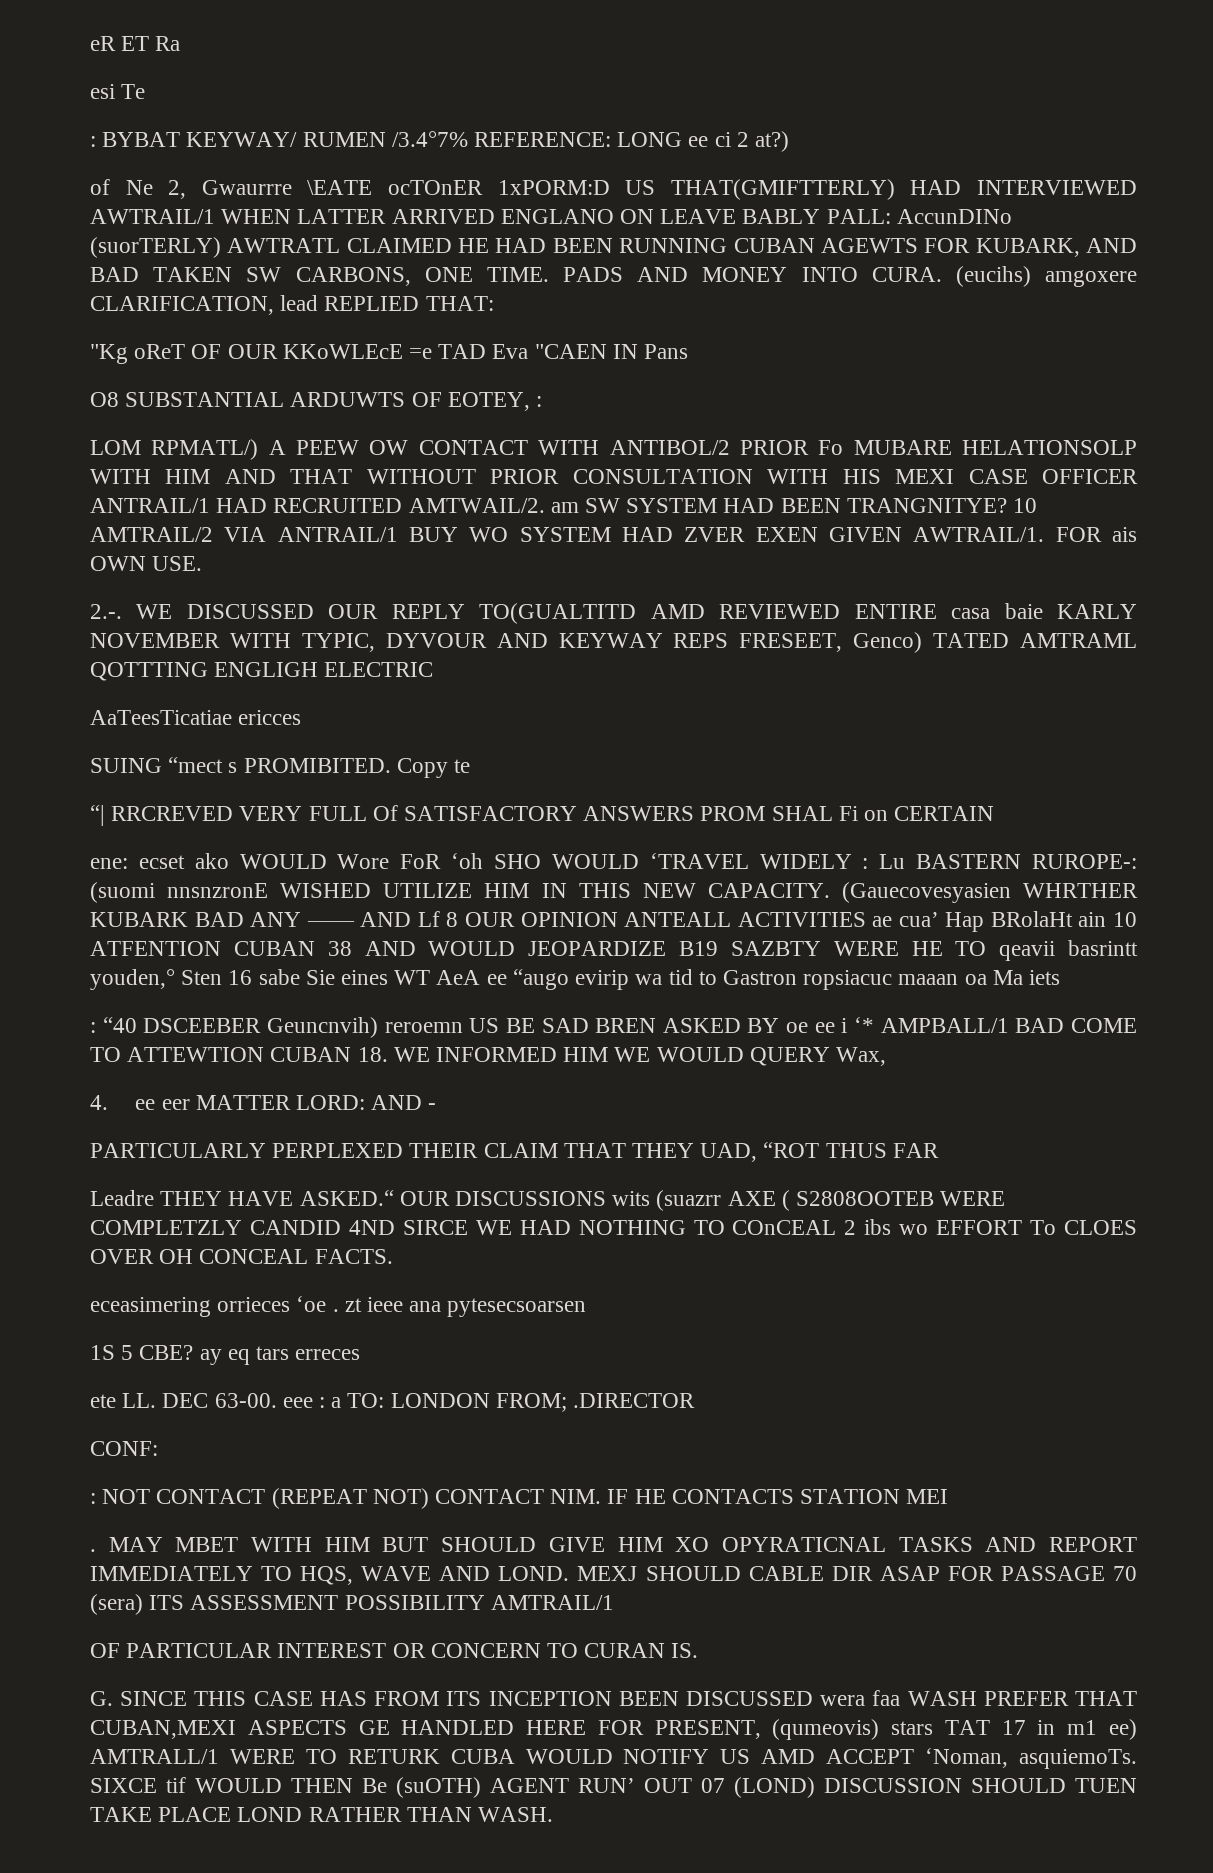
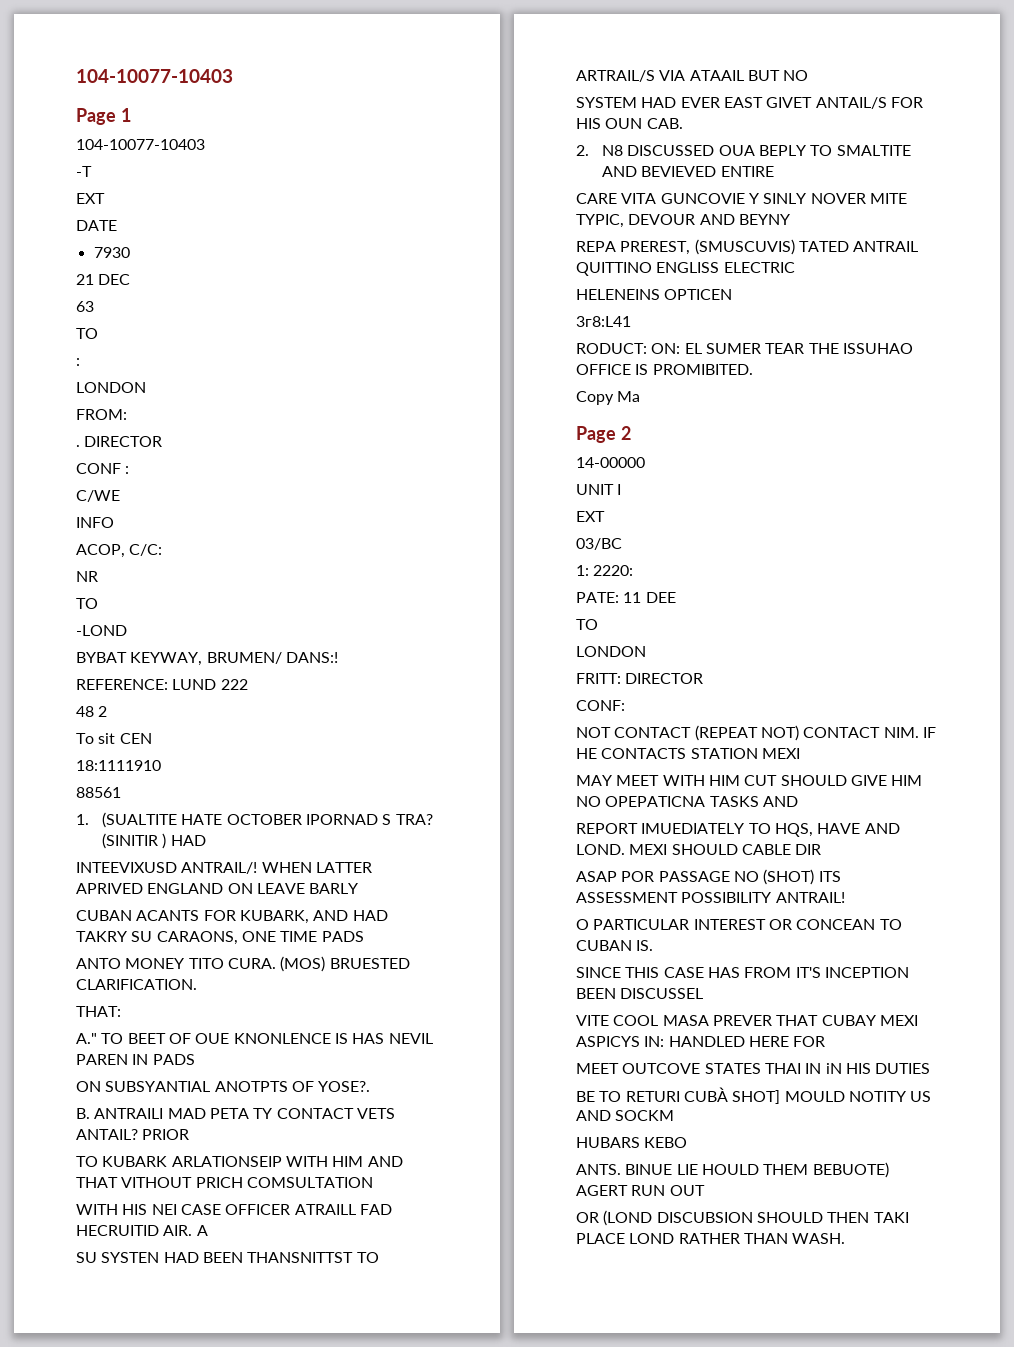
[90,36,181,51] [90,84,146,99] [90,131,790,152] [90,179,1137,200] [90,209,1012,224] [90,237,1137,258] [90,266,1137,287] [90,295,494,315] [90,344,689,364] [90,392,543,411] [90,439,1137,460] eR ET Ra // esi Te // : BYBAT KEYWAY/ RUMEN /3.4°7% REFERENCE: LONG ee ci 2 at?) // of Ne 2, Gwaurrre \EATE ocTOnER 1xPORM:D US THAT(GMIFTTERLY) HAD INTERVIEWED AWTRAIL/1 WHEN LATTER ARRIVED ENGLANO ON LEAVE BABLY PALL: AccunDINo (suorTERLY) AWTRATL CLAIMED HE HAD BEEN RUNNING CUBAN AGEWTS FOR KUBARK, AND BAD TAKEN SW CARBONS, ONE TIME. PADS AND MONEY INTO CURA. (eucihs) amgoxere CLARIFICATION, lead REPLIED THAT: // "Kg oReT OF OUR KKoWLEcE =e TAD Eva "CAEN IN Pans // O8 SUBSTANTIAL ARDUWTS OF EOTEY, : // LOM RPMATL/) A PEEW OW CONTACT WITH ANTIBOL/2 PRIOR Fo MUBARE HELATIONSOLP -> [76,69,233,83] [76,108,131,125] [76,139,205,150] [76,166,92,177] [76,193,105,204] [76,220,117,231] [93,247,130,258] [76,274,131,285] [76,301,94,312] [76,328,98,339] [76,358,80,366] [76,382,146,393] [76,409,127,420] [76,436,163,447] [76,463,130,474] [76,490,120,502] [76,517,114,528] [76,544,163,558] [76,571,98,582] [76,598,98,609] [76,625,127,636] [76,652,338,666] [76,679,248,690] [76,706,108,717] [76,733,152,744] [76,760,161,771] [76,787,121,798] [76,812,433,828] [102,833,206,849] [76,862,372,874] [76,883,359,894] [76,910,388,924] [76,931,364,945] [76,956,410,972] [76,979,197,990] [76,1006,121,1017] [76,1033,433,1044] [76,1054,195,1065] [76,1081,371,1092] [76,1108,395,1119] [76,1129,190,1140] [76,1156,282,1167] 104-10077-10403 // Page 1 // 104-10077-10403 // -Т // EXT // DATE // 7930 // 21 DEC // 63 // TO // : // LONDON // FROM: // . DIRECTOR // CONF : // C/WE // INFO // ACOP, C/C: // NR // TO // -LOND // BYBAT KEYWAY, BRUMEN/ DANS:! // REFERENCE: LUND 222 // 48 2 // To sit CEN // 18:1111910 // 88561 // 1. (SUALTITE HATE OCTOBER IPORNAD S TRA? (SINITIR ) HAD // INTEEVIXUSD ANTRAIL/! WHEN LATTER APRIVED ENGLAND ON LEAVE BARLY // CUBAN ACANTS FOR KUBARK, AND HAD TAKRY SU CARAONS, ONE TIME PADS // ANTO MONEY TITO CURA. (MOS) BRUESTED CLARIFICATION. // THAT: // A." TO BEET OF OUE KNONLENCE IS HAS NEVIL PAREN IN PADS // ON SUBSYANTIAL ANOTPTS OF YOSE?. // B. ANTRAILI MAD PETA TY CONTACT VETS ANTAIL? PRIOR // TO KUBARK ARLATIONSEIP
[366,469,753,484] WITHOUT PRIOR CONSULTATION -> [121,1177,373,1188] VITHOUT PRICH COMSULTATION //
[895,469,955,484] MEXI -> [151,1204,177,1215] NEI
[90,498,1038,513] [90,527,1137,542] [90,556,203,571] [90,603,1138,624] [90,632,1137,653] [90,662,434,681] [90,710,302,725] [90,757,471,778] [90,805,995,826] [90,853,1137,869] [90,882,1139,903] [90,911,1137,932] [90,940,1138,961] [90,969,1060,990] [90,1017,1137,1038] [90,1047,887,1066] [90,1095,437,1110] [90,1142,939,1162] [90,1190,1006,1211] [90,1219,1138,1235] [90,1249,393,1264] [90,1296,587,1317] [90,1345,361,1365] [90,1393,696,1412] ANTRAIL/1 HAD RECRUITED AMTWAIL/2. am SW SYSTEM HAD BEEN TRANGNITYE? 10 AMTRAIL/2 VIA ANTRAIL/1 BUY WO SYSTEM HAD ZVER EXEN GIVEN AWTRAIL/1. FOR ais OWN USE. // 2.-. WE DISCUSSED OUR REPLY TO(GUALTITD AMD REVIEWED ENTIRE casa baie KARLY NOVEMBER WITH TYPIC, DYVOUR AND KEYWAY REPS FRESEET, Genco) TATED AMTRAML QOTTTING ENGLIGH ELECTRIC // AaTeesTicatiae ericces // SUING “mect s PROMIBITED. Copy te // “| RRCREVED VERY FULL Of SATISFACTORY ANSWERS PROM SHAL Fi on CERTAIN // ene: ecset ako WOULD Wore FoR ‘oh SHO WOULD ‘TRAVEL WIDELY : Lu BASTERN RUROPE-: (suomi nnsnzronE WISHED UTILIZE HIM IN THIS NEW CAPACITY. (Gauecovesyasien WHRTHER KUBARK BAD ANY —— AND Lf 8 OUR OPINION ANTEALL ACTIVITIES ae cua’ Hap BRolaHt ain 10 ATFENTION CUBAN 38 AND WOULD JEOPARDIZE B19 SAZBTY WERE HE TO qeavii basrintt youden,° Sten 16 sabe Sie eines WT AeA ee “augo evirip wa tid to Gastron ropsiacuc maaan oa Ma iets // : “40 DSCEEBER Geuncnvih) reroemn US BE SAD BREN ASKED BY oe ee i ‘* AMPBALL/1 BAD COME TO ATTEWTION CUBAN 18. WE INFORMED HIM WE WOULD QUERY Wax, // 4. ee eer MATTER LORD: AND - // PARTICULARLY PERPLEXED THEIR CLAIM THAT THEY UAD, “ROT THUS FAR // Leadre THEY HAVE ASKED.“ OUR DISCUSSIONS wits (suazrr AXE ( S2808OOTEB WERE COMPLETZLY CANDID 4ND SIRCE WE HAD NOTHING TO COnCEAL 2 ibs wo EFFORT To CLOES OVER OH CONCEAL FACTS. // eceasimering orrieces ‘oe . zt ieee ana pytesecsoarsen // 1S 5 CBE? ay eq tars erreces // ete LL. DEC 63-00. eee : a TO: LONDON FROM; .DIRECTOR -> [294,1204,392,1215] [76,1225,208,1236] [76,1252,379,1263] [576,70,809,82] [576,97,923,109] [576,118,683,129] [576,145,911,156] [602,166,774,177] [576,193,907,204] [576,214,790,228] [576,239,919,255] [576,262,795,276] [576,289,733,300] [576,316,631,327] [576,343,913,354] [576,364,753,375] [576,391,641,405] [576,426,631,443] [576,457,645,468] [576,484,622,495] [576,511,605,522] [576,538,622,550] [576,565,634,576] [576,592,676,603] [576,619,598,630] [576,646,646,657] [576,673,704,684] ATRAILL FAD HECRUITID AIR. A // SU SYSTEN HAD BEEN THANSNITTST TO ARTRAIL/S VIA ATAAIL BUT NO // SYSTEM HAD EVER EAST GIVET ANTAIL/S FOR HIS OUN CAB. // 2. N8 DISCUSSED OUA BEPLY TO SMALTITE AND BEVIEVED ENTIRE // CARE VITA GUNCOVIE Y SINLY NOVER MITE TYPIC, DEVOUR AND BEYNY // REPA PREREST, (SMUSCUVIS) TATED ANTRAIL QUITTINO ENGLISS ELECTRIC // HELENEINS OPTICEN // 3г8:L41 // RODUCT: ON: EL SUMER TEAR THE ISSUHAO OFFICE IS PROMIBITED. // Copy Ma // Page 2 // 14-00000 // UNIT I // EXT // 03/BC // 1: 2220: // PATE: 11 DEE // TO // LONDON // FRITT: DIRECTOR
[90,1493,96,1504] : -> (625, 705) none
[906,1489,949,1504] [90,1537,429,1552] MEI // . MAY MBET WITH HIM BUT -> [761,748,800,759] [576,775,778,786] MEXI // MAY MEET WITH HIM CUT
[675,1537,886,1552] XO OPYRATICNAL -> [576,796,706,807] NO OPEPATICNA
[1049,1537,1138,1552] [90,1566,253,1581] REPORT IMMEDIATELY -> [576,823,745,834] // REPORT IMUEDIATELY
[361,1566,432,1581] WAVE -> [817,823,861,834] HAVE
[577,1566,638,1581] MEXJ -> [629,844,668,855] MEXI
[879,1566,1138,1581] [90,1594,143,1615] ASAP FOR PASSAGE 70 (sera) -> [576,869,815,885] // ASAP POR PASSAGE NO (SHOT)
[490,1595,614,1610] [90,1643,120,1658] AMTRAIL/1 // OF -> [775,892,845,903] [576,919,589,930] ANTRAIL! // O
[430,1643,666,1658] CONCERN TO CURAN -> [796,919,902,930] [576,940,632,951] CONCEAN TO CUBAN
[90,1691,113,1706] G. -> (654, 945) none
[446,1691,482,1706] ITS -> [795,967,821,978] IT'S
[685,1690,1137,1706] [90,1719,1137,1740] [90,1748,1137,1769] [90,1777,1137,1798] [90,1807,152,1822] DISCUSSED wera faa WASH PREFER THAT CUBAN,MEXI ASPECTS GE HANDLED HERE FOR PRESENT, (qumeovis) stars TAT 17 in m1 ee) AMTRALL/1 WERE TO RETURK CUBA WOULD NOTIFY US AMD ACCEPT ‘Noman, asquiemoTs. SIXCE tif WOULD THEN Be (suOTH) AGENT RUN’ OUT 07 (LOND) DISCUSSION SHOULD TUEN TAKE -> [620,988,704,999] [576,1015,918,1026] [576,1036,826,1047] [576,1063,931,1074] [576,1087,932,1104] [576,1110,675,1121] [576,1137,688,1148] [576,1162,889,1178] [576,1185,705,1196] [576,1210,909,1226] DISCUSSEL // VITE COOL MASA PREVER THAT CUBAY MEXI ASPICYS IN: HANDLED HERE FOR // MEET OUTCOVE STATES THAI IN iN HIS DUTIES // BE TO RETURI CUBÀ SHOT] MOULD NOTITY US AND SOCKM // HUBARS КЕВО // ANTS. BINUE LIE HOULD THEM BEBUOTE) AGERT RUN OUT // OR (LOND DISCUBSION SHOULD THEN TAKI

